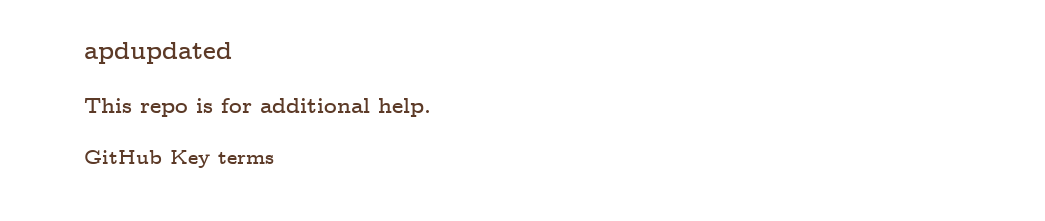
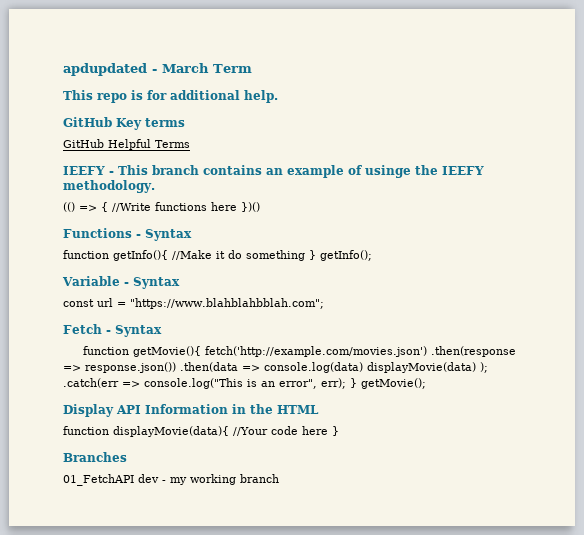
(232, 53) none -> [152,63,252,73] - March Term
(274, 158) none -> [63,139,190,150] [63,165,484,178] [63,180,155,193] [63,202,260,212] [63,228,192,241] [63,250,372,261] [62,276,180,289] [63,298,324,309] [63,324,162,337] [83,346,517,357] [63,362,488,373] [63,378,426,389] [63,404,319,417] [63,426,339,437] [63,452,127,462] [63,474,279,486] // GitHub Helpful Terms // IEEFY - This branch contains an example of usinge the IEEFY methodology. // (() => { //Write functions here })() // Functions - Syntax // function getInfo(){ //Make it do something } getInfo(); // Variable - Syntax // const url = "https://www.blahblahbblah.com"; // Fetch - Syntax // function getMovie(){ fetch('http://example.com/movies.json') .then(response => response.json()) .then(data => console.log(data) displayMovie(data) ); .catch(err => console.log("This is an error", err); } getMovie(); // Display API Information in the HTML // function displayMovie(data){ //Your code here } // Branches // 01_FetchAPI dev - my working branch

